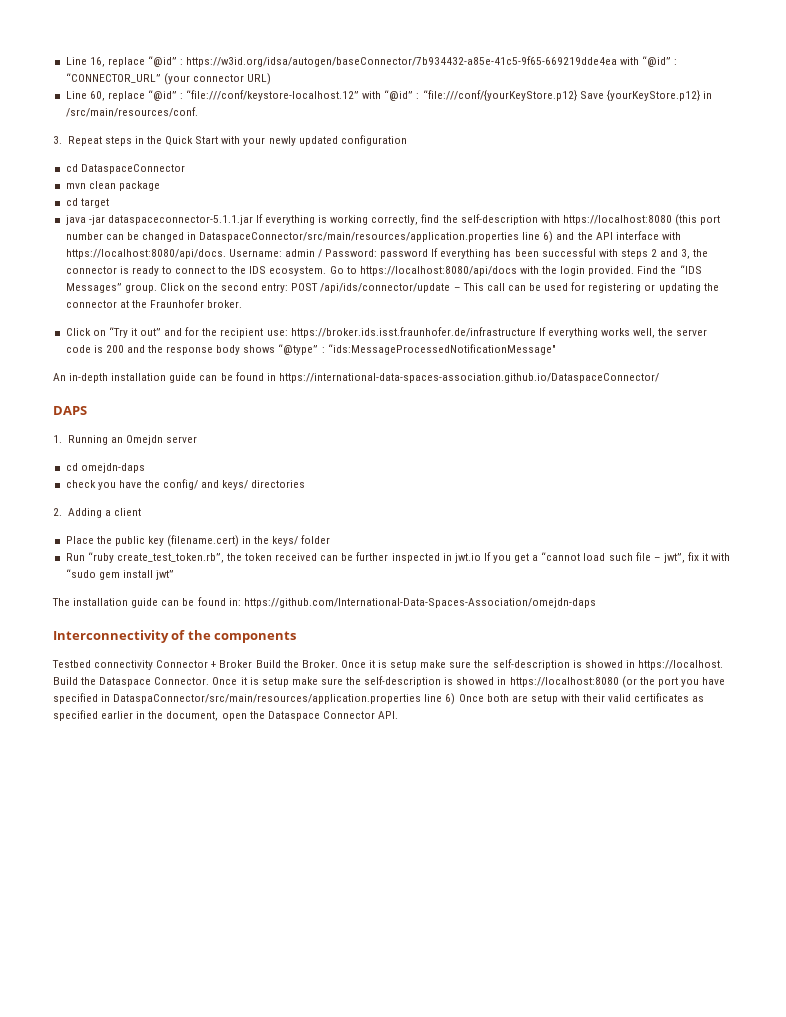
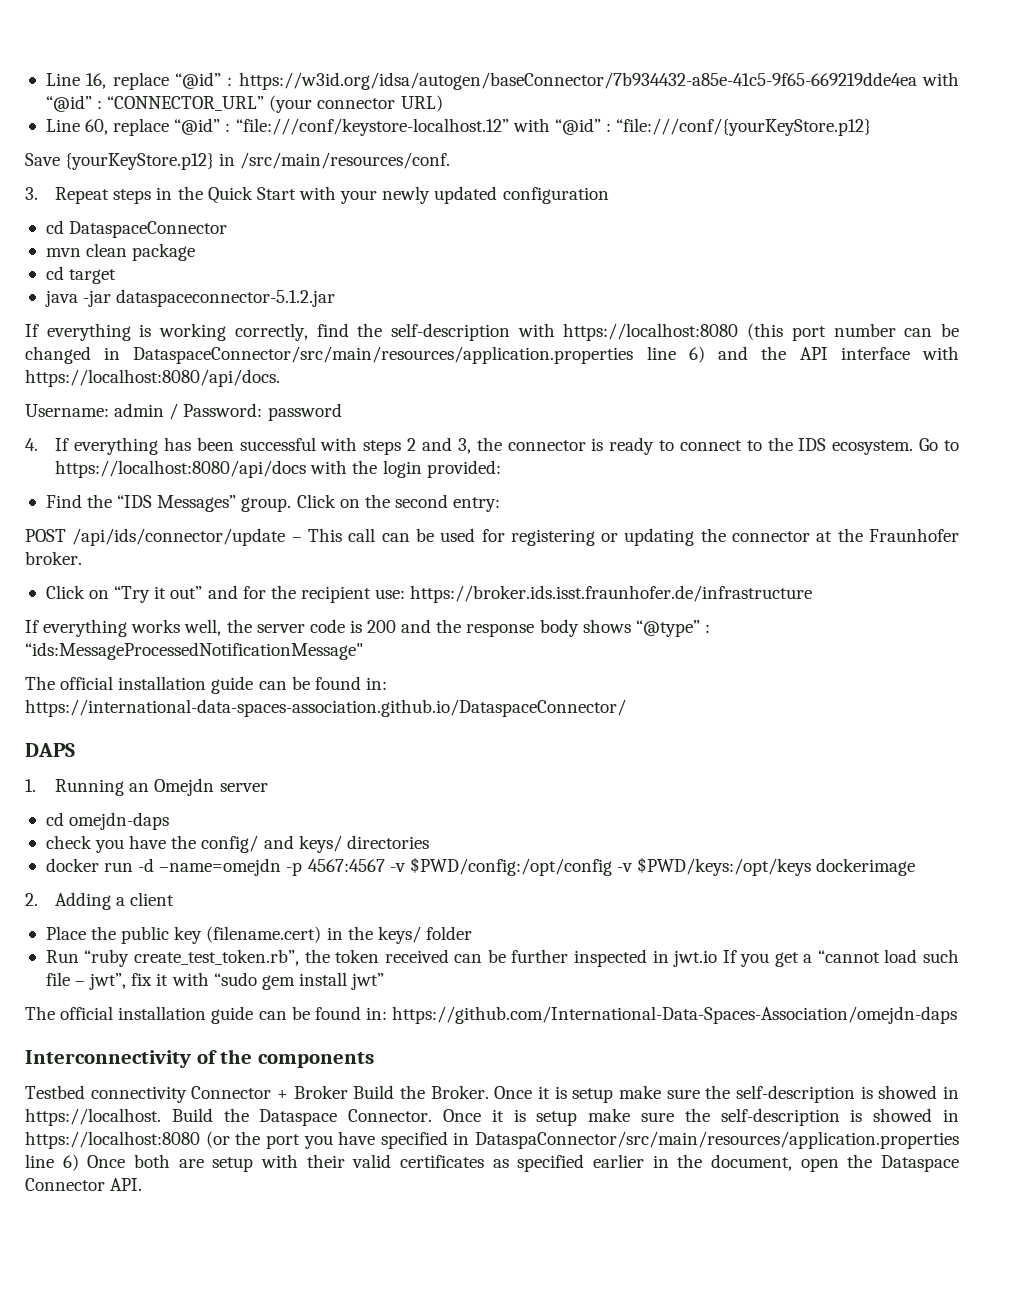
(577, 95) none -> (872, 127) //
[107,215,253,225] dataspaceconnector-5.1.1.jar -> [116,289,336,307] dataspaceconnector-5.1.2.jar //
(226, 254) none -> (280, 378) //
(429, 254) none -> [25,438,38,451] // 4.
[588,266,635,276] provided. -> [426,460,501,478] provided: //
(289, 288) none -> (501, 504) //
(536, 332) none -> (813, 594) //
[53,372,276,383] An in-depth installation guide can be found in -> [25,676,387,694] The official installation guide can be found in:
(306, 484) none -> [45,857,916,876] // docker run -d –name=omejdn -p 4567:4567 -v $PWD/config:/opt/config -v $PWD/keys:/opt/keys dockerimage
(70, 602) none -> [60,1006,114,1020] official

